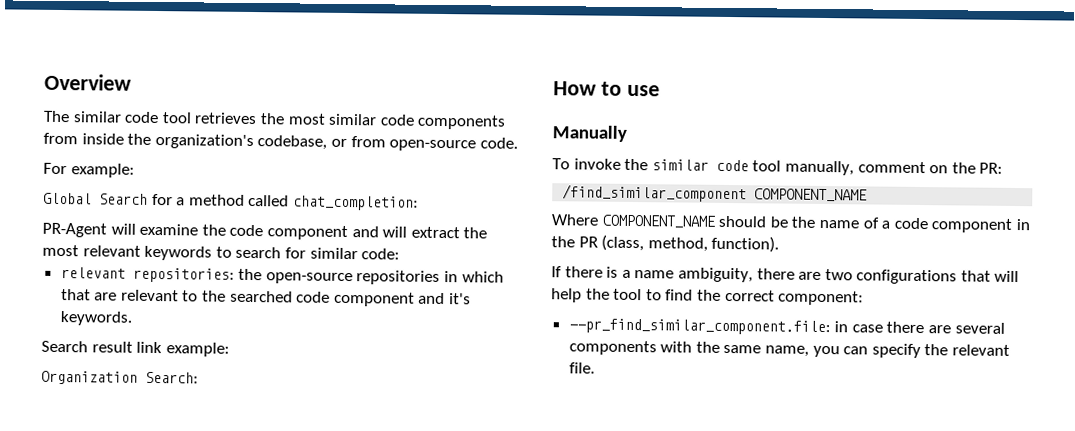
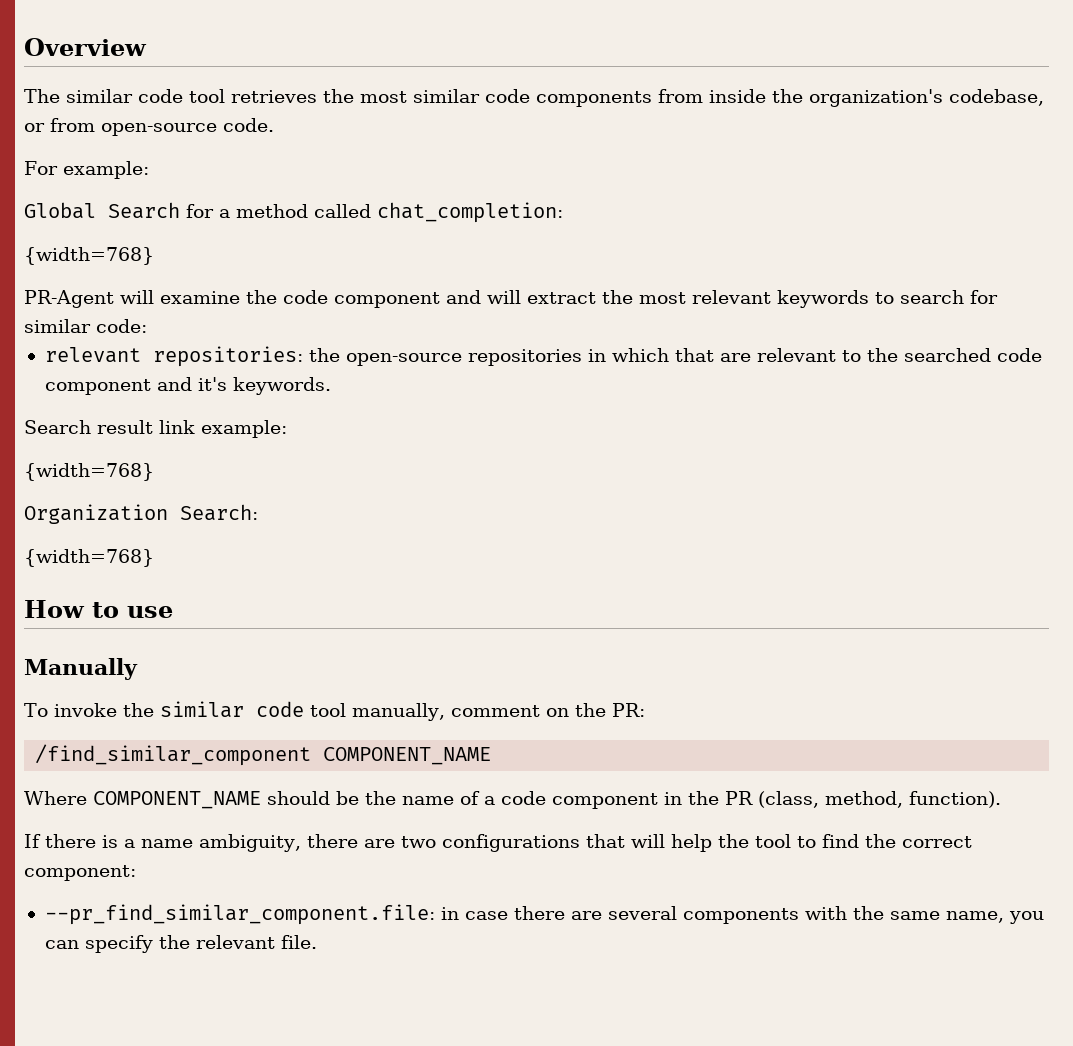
(419, 203) none -> [24,247,154,265] // {width=768}
(230, 349) none -> [24,463,154,481] // {width=768}
(199, 377) none -> [24,549,154,567] // {width=768}

